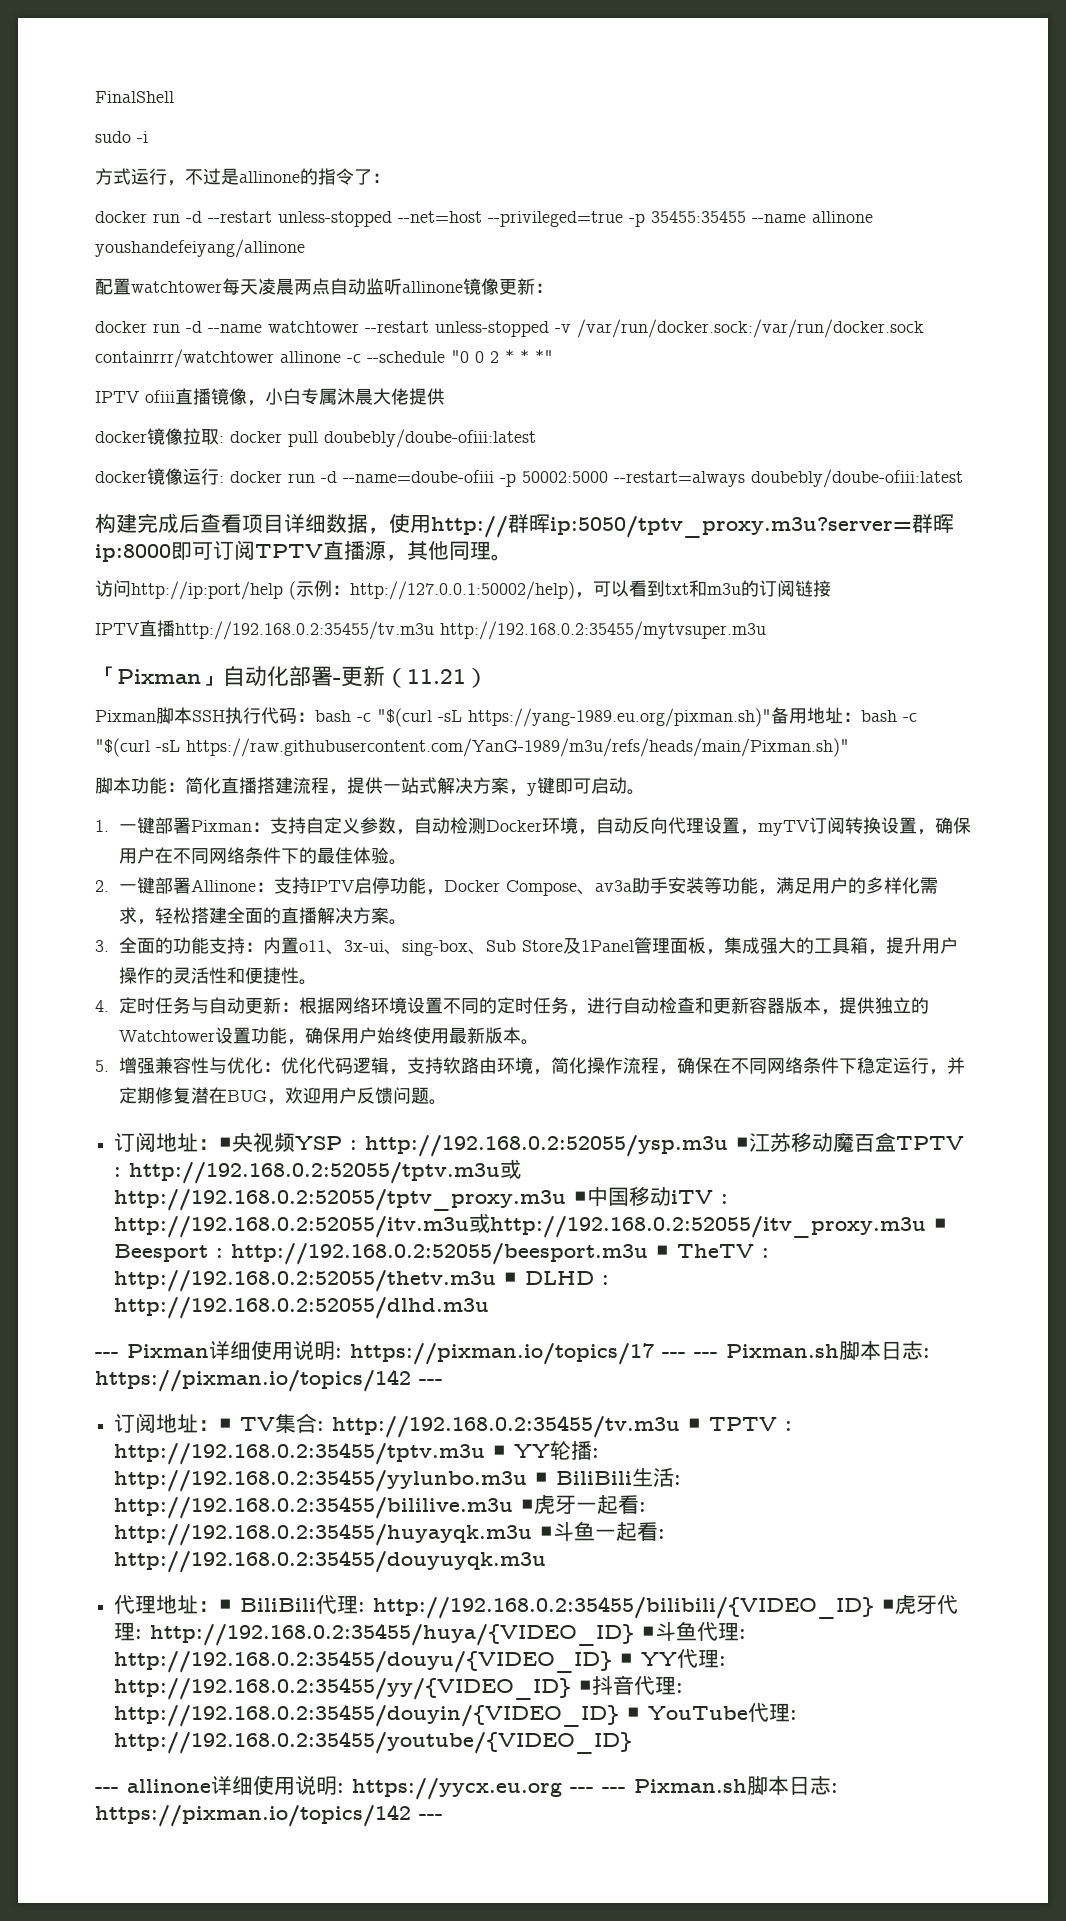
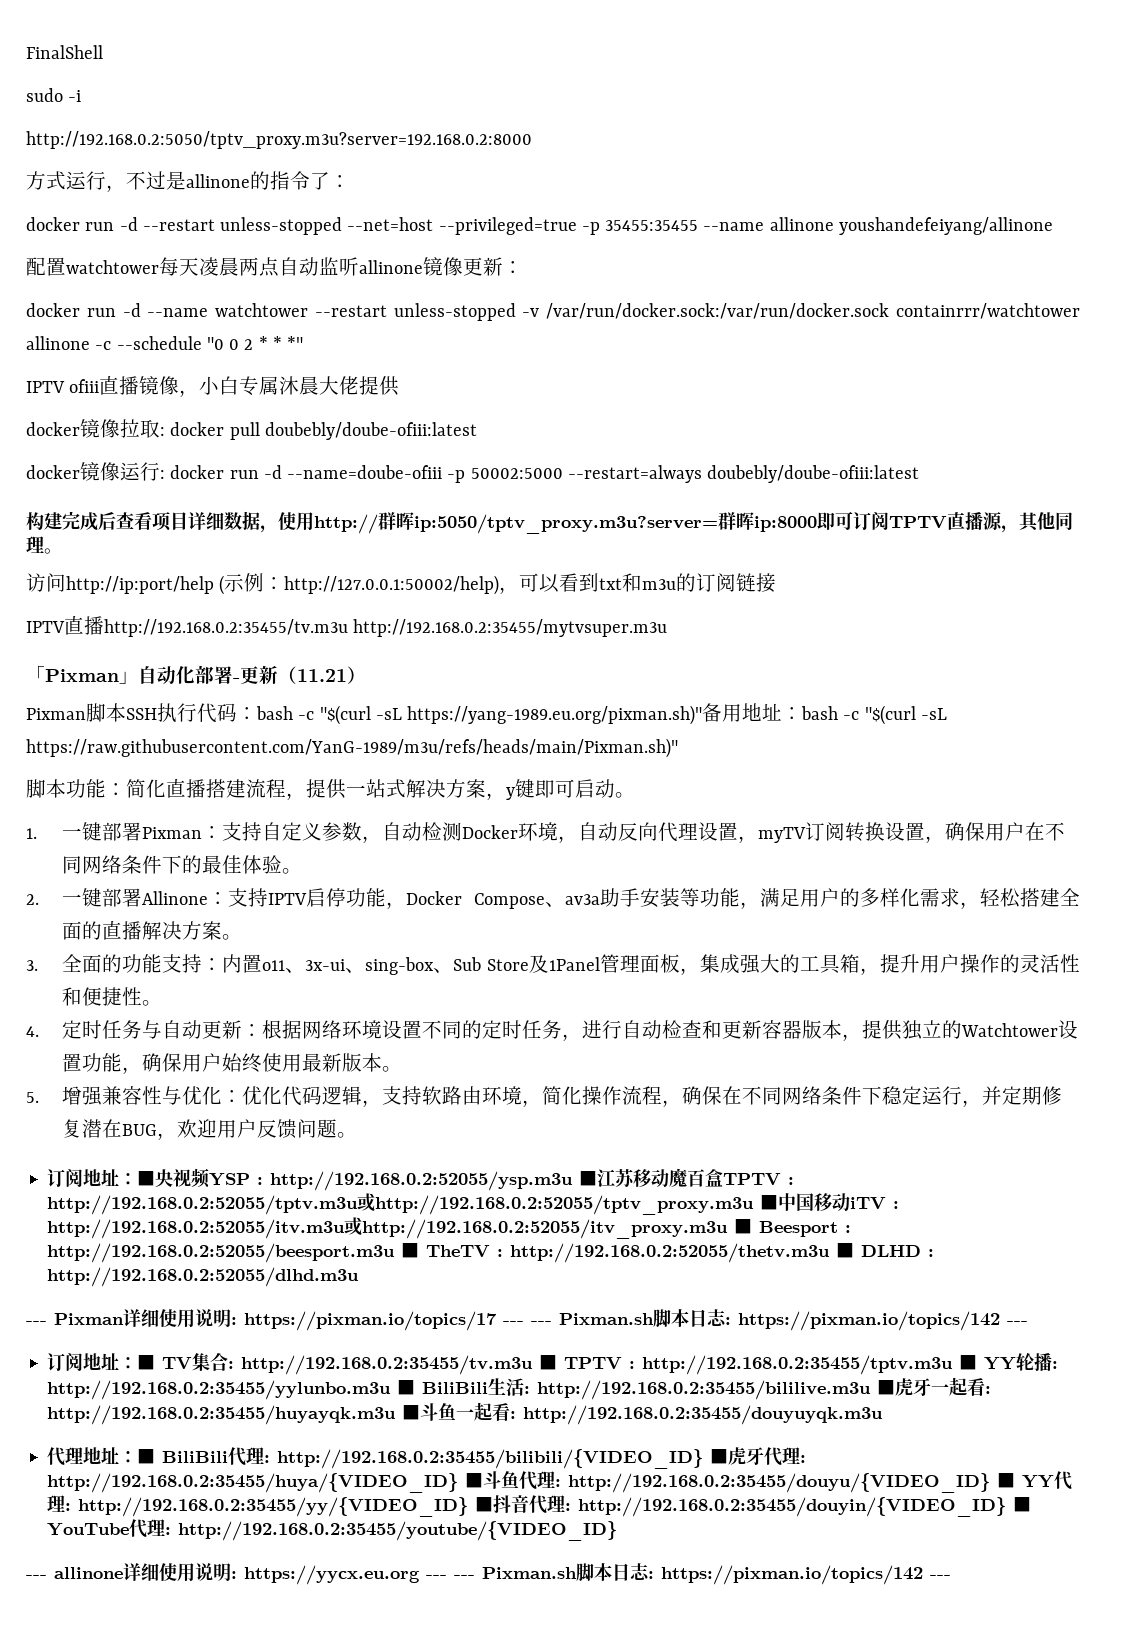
(148, 137) none -> [26,131,532,149] // http://192.168.0.2:5050/tptv_proxy.m3u?server=192.168.0.2:8000

